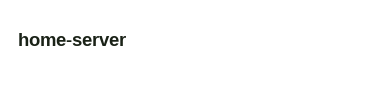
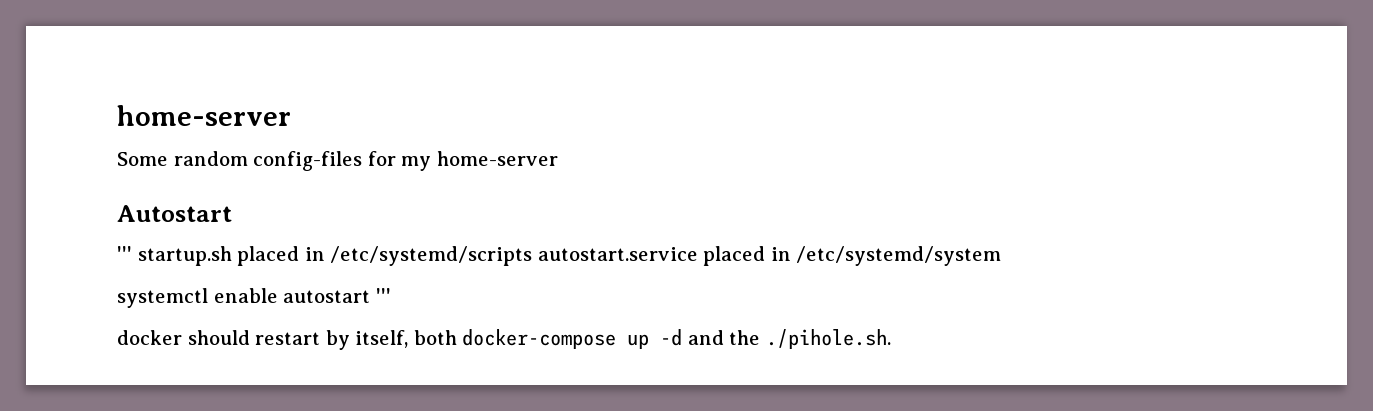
[18,33,126,46] home-server -> [117,105,291,126] [117,151,558,171] [117,205,232,222] [117,246,1002,266] [117,288,391,308] [117,329,891,350] home-server // Some random config-files for my home-server // Autostart // ''' startup.sh placed in /etc/systemd/scripts autostart.service placed in /etc/systemd/system // systemctl enable autostart ''' // docker should restart by itself, both docker-compose up -d and the ./pihole.sh.

